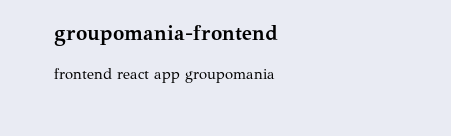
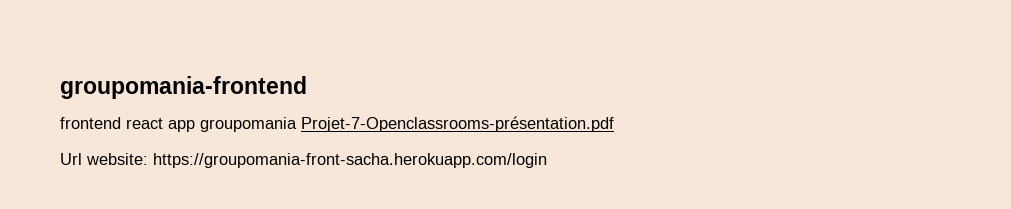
(275, 76) none -> [301,116,614,132] [60,153,547,168] Projet-7-Openclassrooms-présentation.pdf // Url website: https://groupomania-front-sacha.herokuapp.com/login

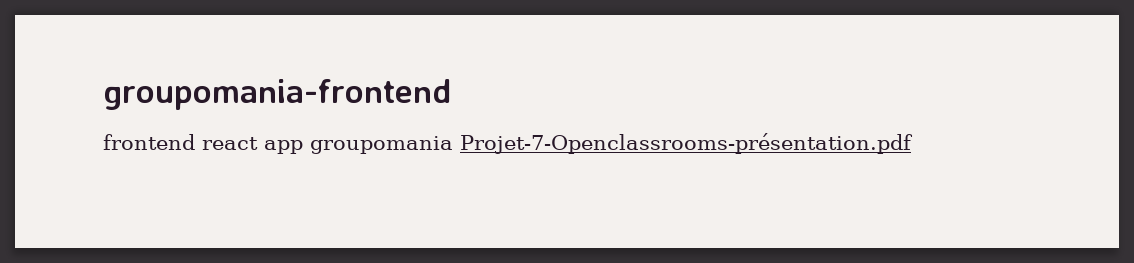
[60,153,547,168] // Url website: https://groupomania-front-sacha.herokuapp.com/login -> (913, 143) none

